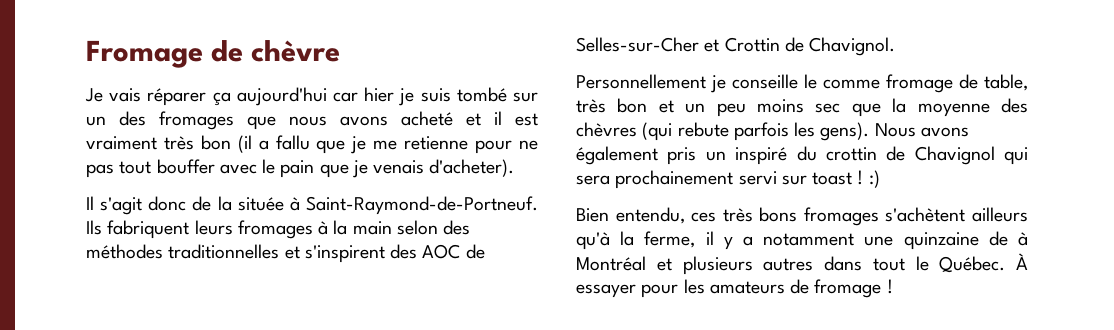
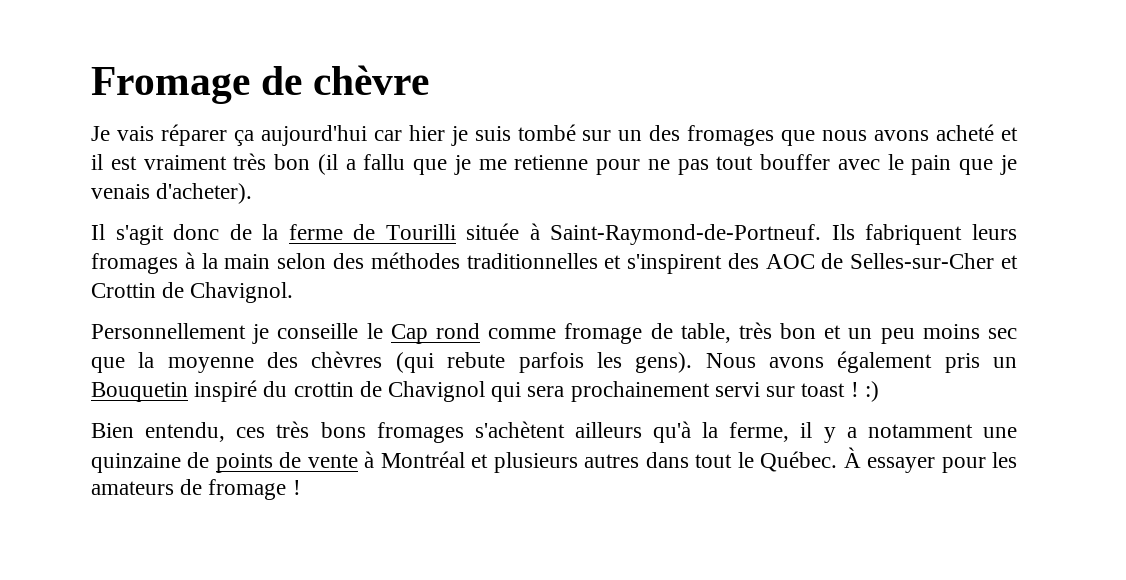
(232, 203) none -> [288,224,456,240] ferme de Tourilli
(817, 81) none -> [390,323,480,344] Cap rond
(726, 156) none -> [91,382,188,402] Bouquetin
(1008, 238) none -> [215,452,358,473] points de vente

